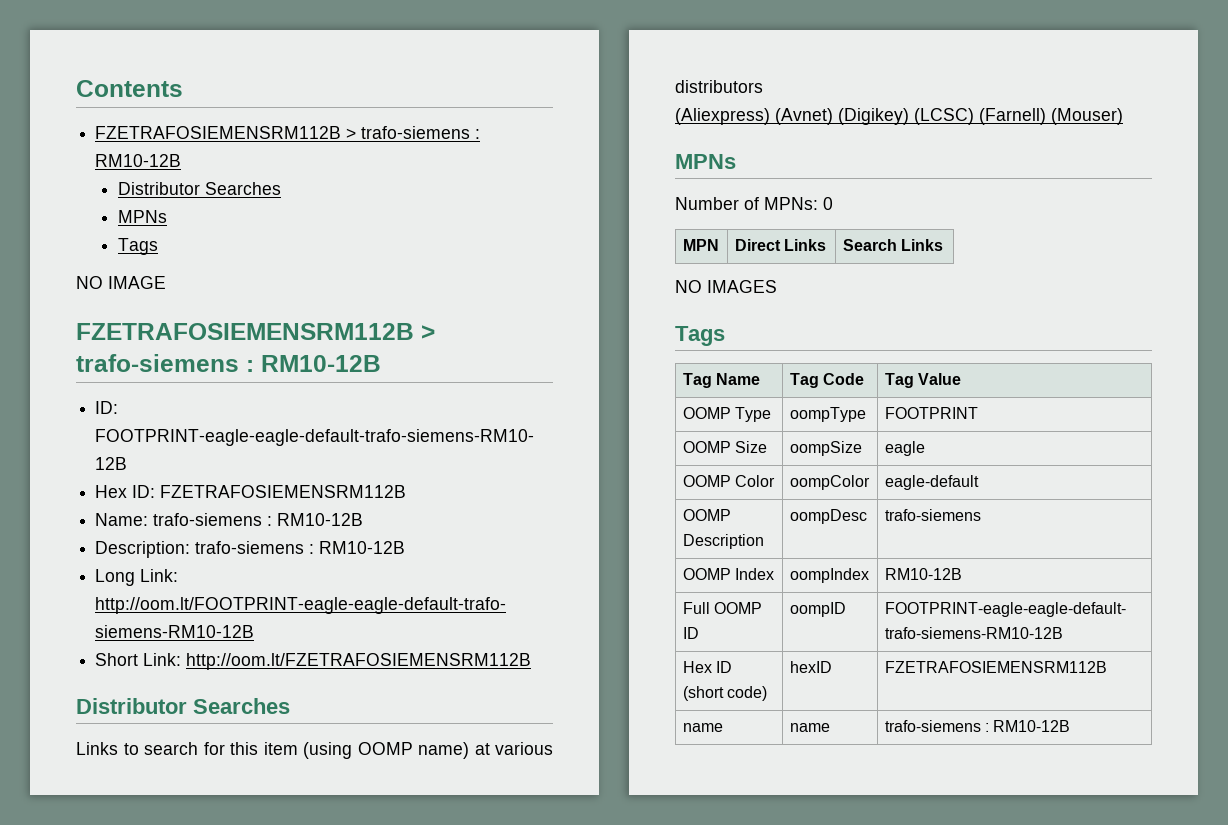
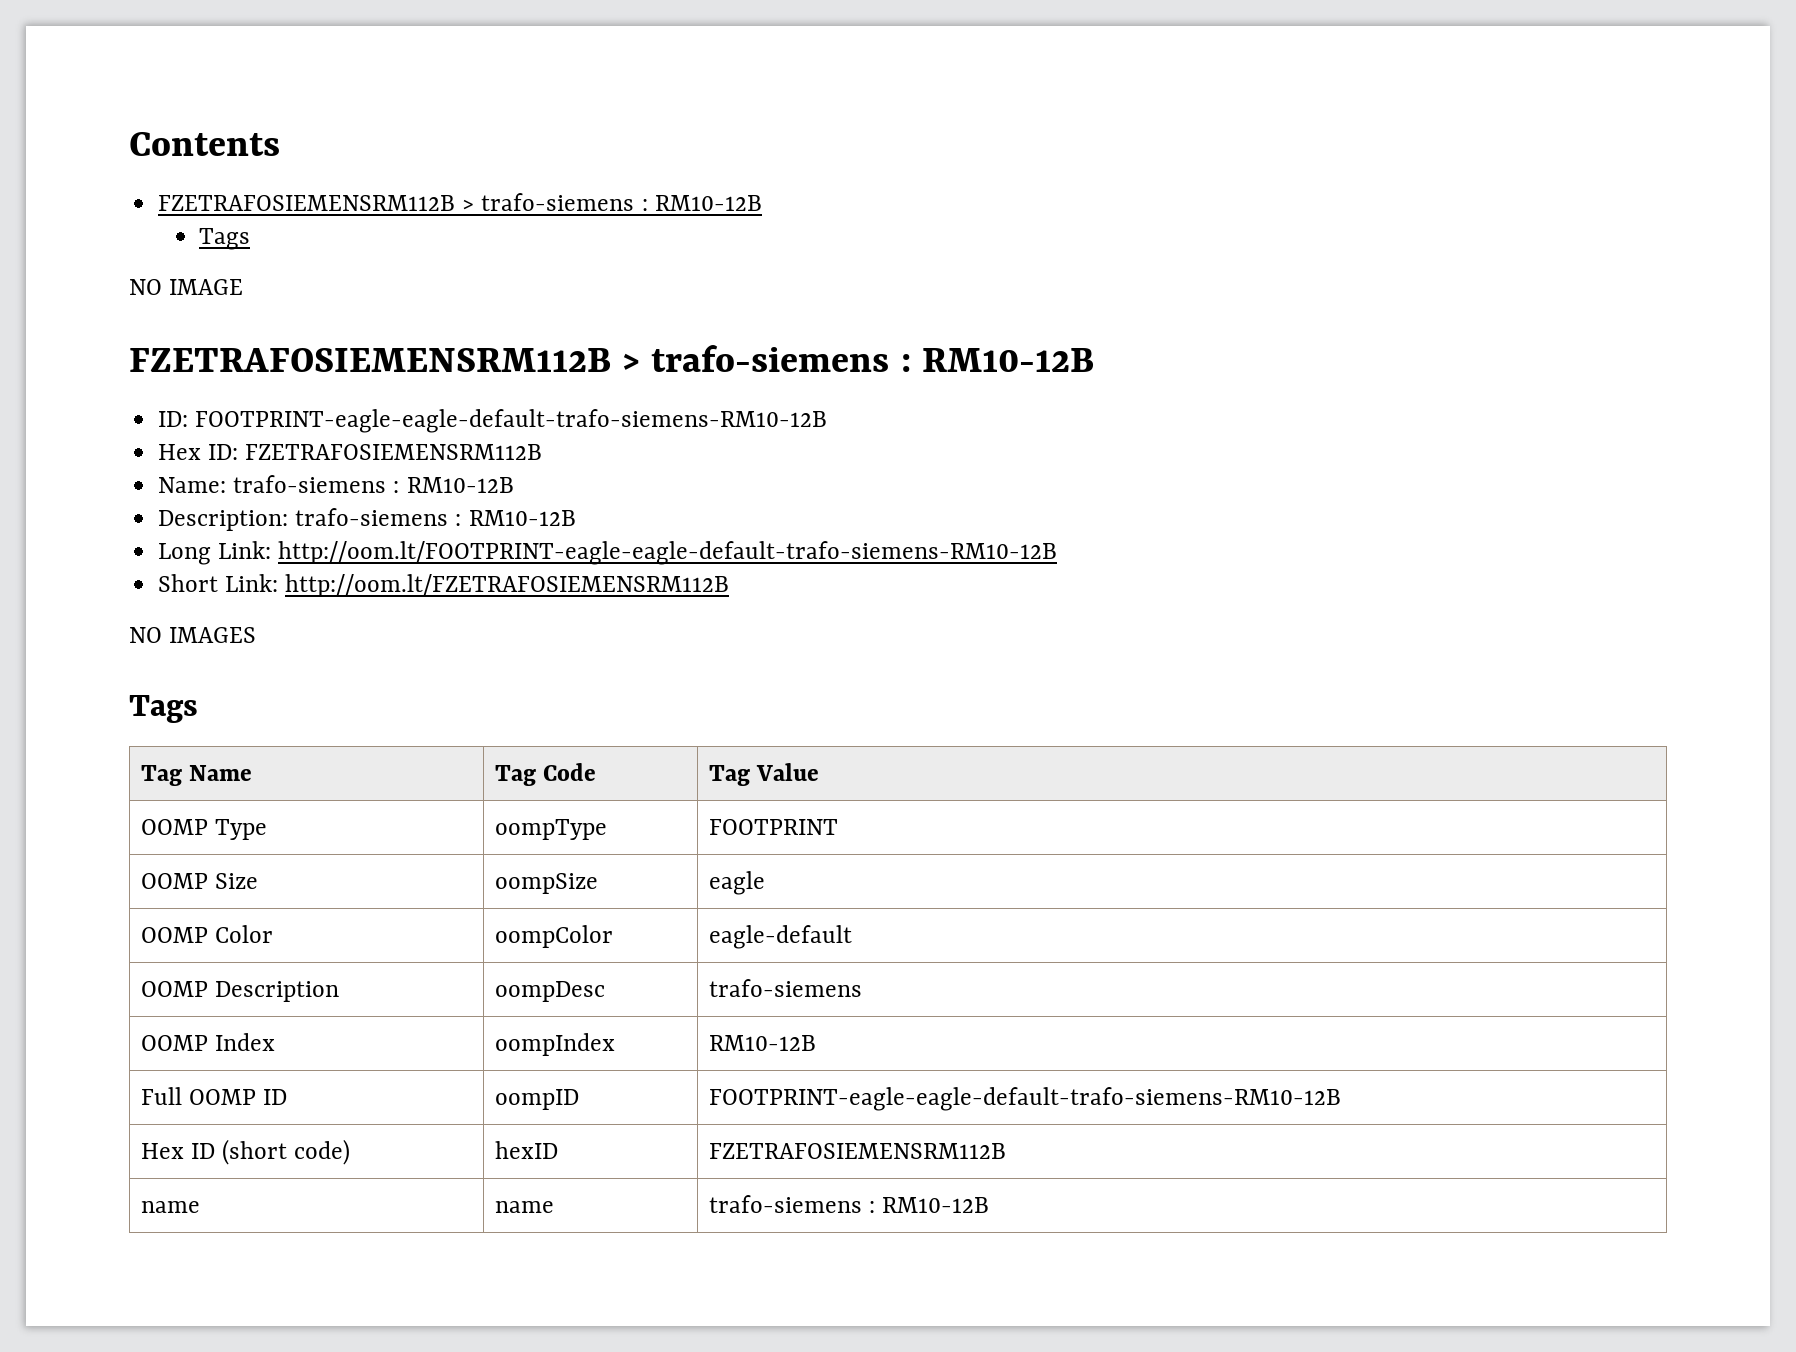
[117,182,281,195] [117,210,167,223] // Distributor Searches // MPNs -> (762, 203) none
[76,698,290,714] [76,742,553,759] [675,80,763,93] [675,108,1123,125] [675,154,736,169] [675,197,833,210] [682,239,719,251] [734,239,826,251] [842,239,943,251] // Distributor Searches // Links to search for this item (using OOMP name) at various distributors // (Aliexpress) (Avnet) (Digikey) (LCSC) (Farnell) (Mouser) // MPNs // Number of MPNs: 0 // MPN | Direct Links | Search Links -> (730, 585) none

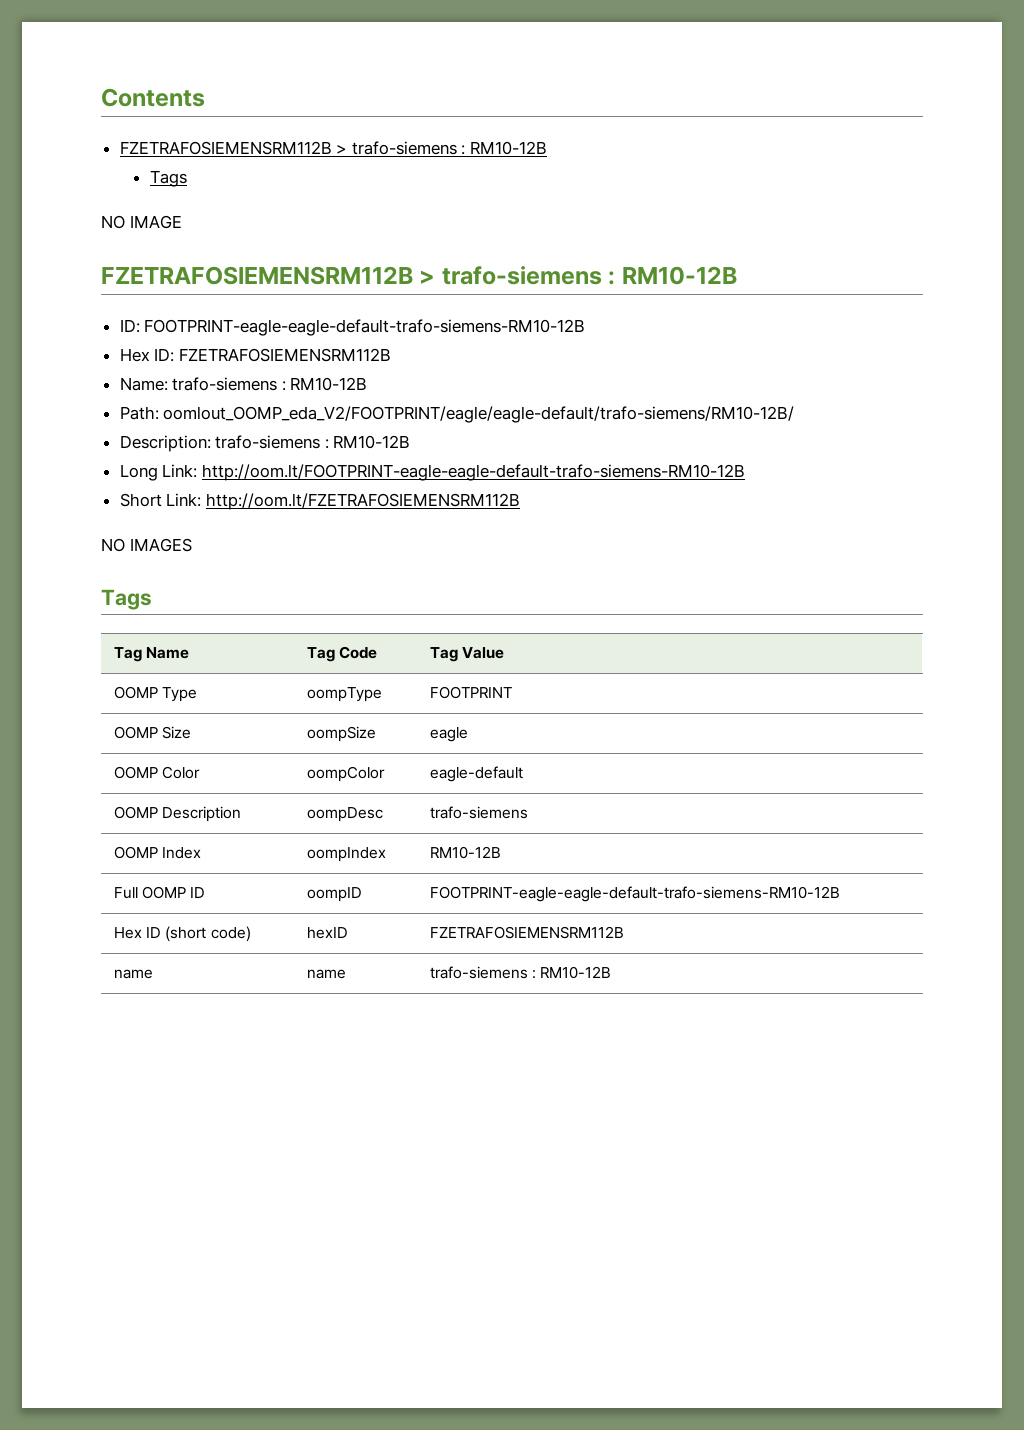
(514, 485) none -> [119,406,795,423] // Path: oomlout_OOMP_eda_V2/FOOTPRINT/eagle/eagle-default/trafo-siemens/RM10-12B/

